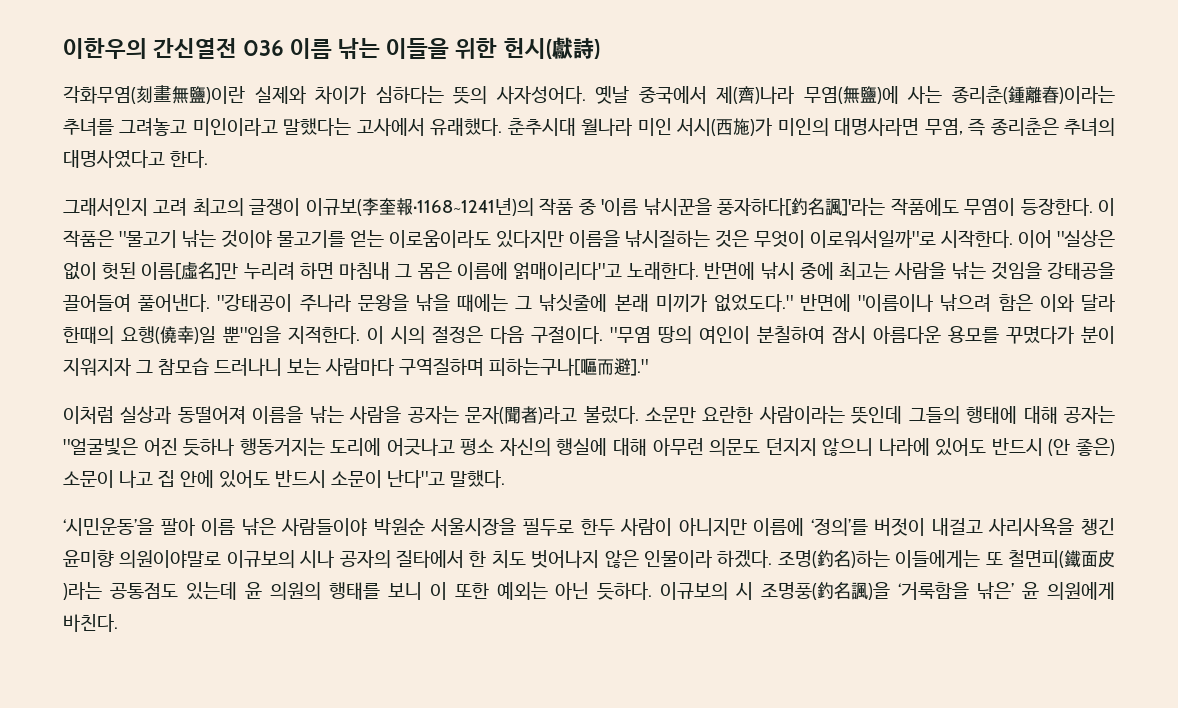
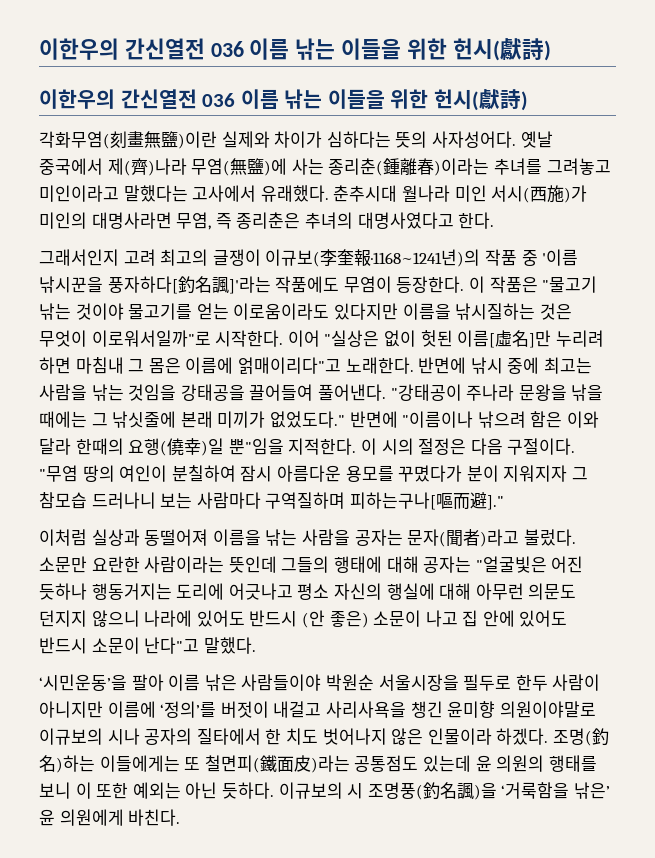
(600, 49) none -> [39,89,528,111] // 이한우의 간신열전 036 이름 낚는 이들을 위한 헌시(獻詩)

